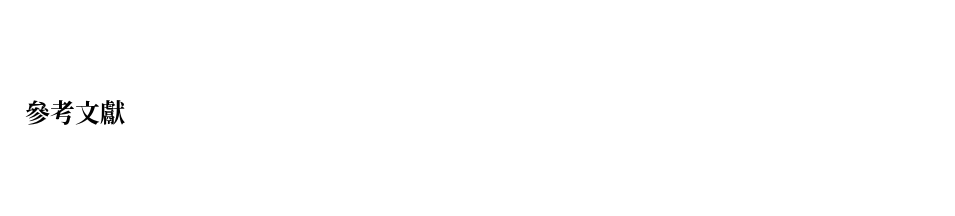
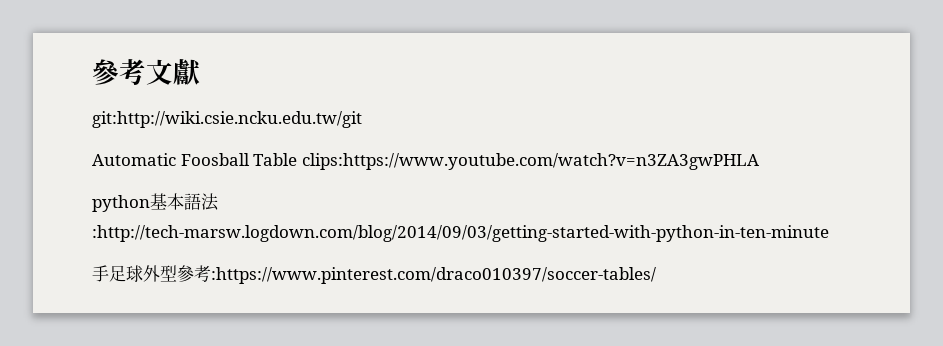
(127, 112) none -> [92,111,362,128] [92,153,759,170] [92,193,219,212] [92,225,829,242] [92,265,656,284] // git:http://wiki.csie.ncku.edu.tw/git // Automatic Foosball Table clips:https://www.youtube.com/watch?v=n3ZA3gwPHLA // python基本語法:http://tech-marsw.logdown.com/blog/2014/09/03/getting-started-with-python-in-ten-minute // 手足球外型參考:https://www.pinterest.com/draco010397/soccer-tables/

